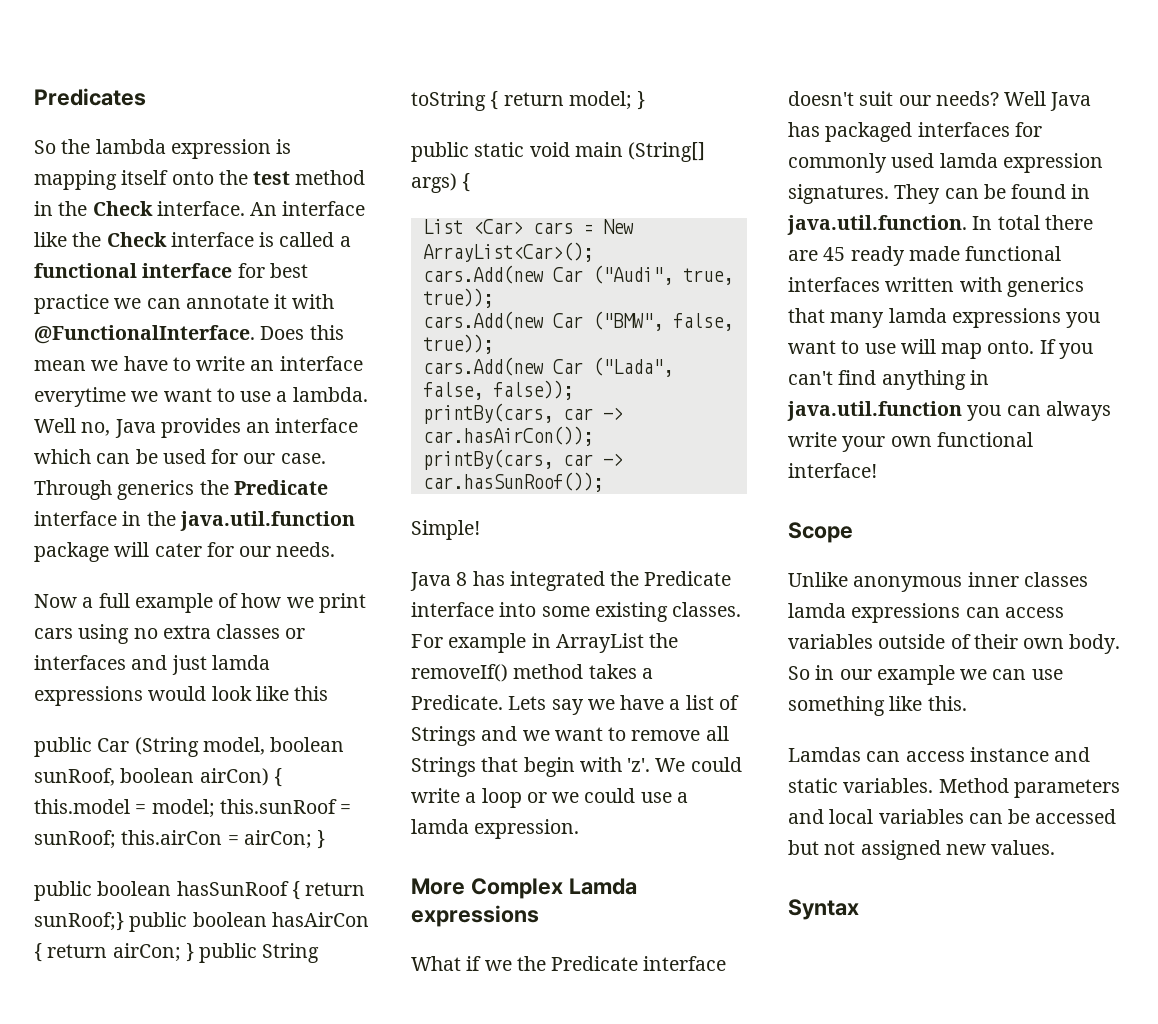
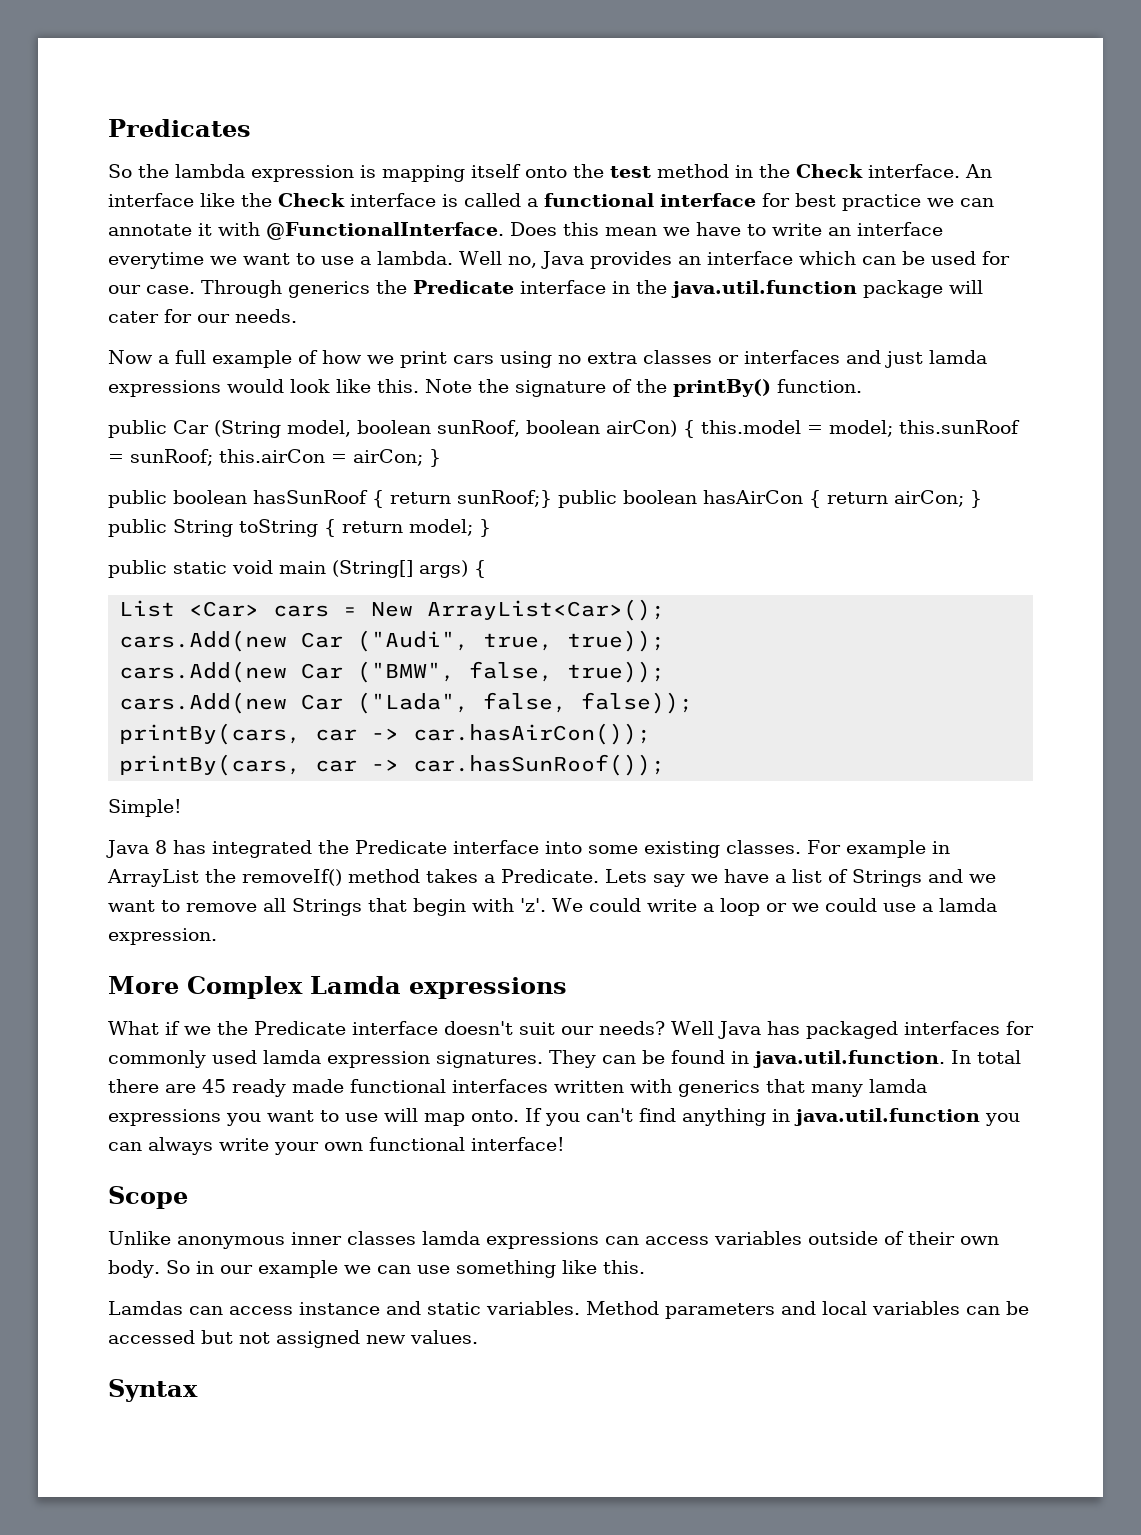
[294,686,329,701] this -> [377,379,862,397] this. Note the signature of the printBy() function.

